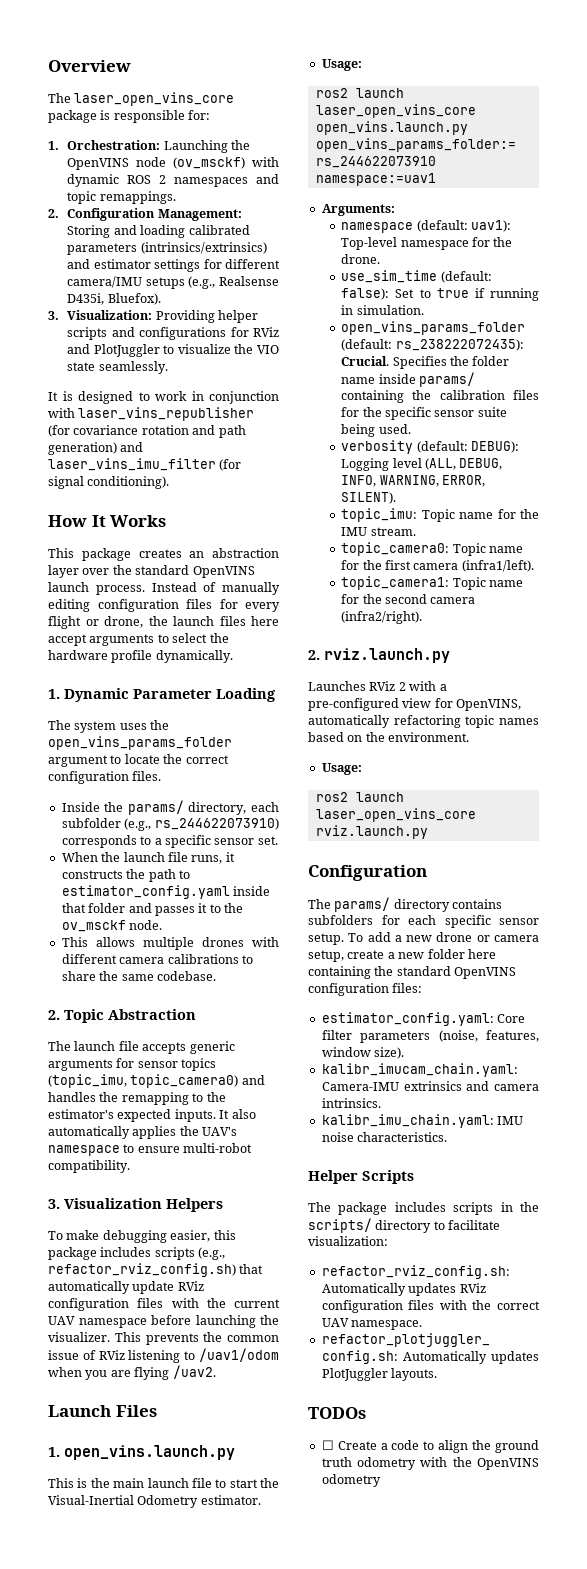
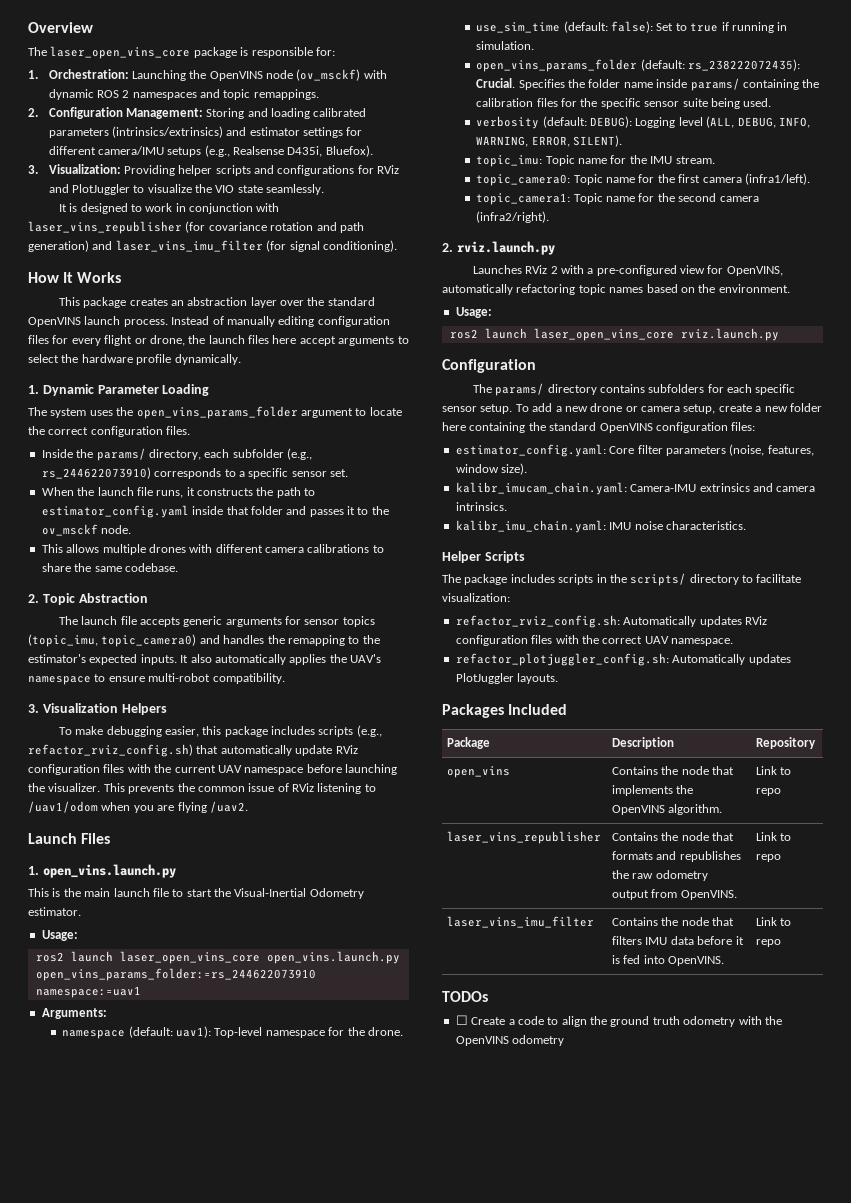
(438, 1374) none -> [442,704,568,718] [447,737,491,749] [612,737,675,749] [756,737,817,749] [447,766,511,778] [612,766,735,775] [612,785,694,796] [612,804,723,815] [756,766,792,775] [756,788,782,796] [447,831,602,844] [612,832,735,841] [612,851,741,862] [612,870,708,881] [612,889,737,900] [756,832,792,841] [756,854,782,862] [447,916,595,928] [612,917,735,926] [612,936,744,945] [612,955,725,966] [756,917,792,926] [756,939,782,947] // Packages Included // Package | Description | Repository // open_vins | Contains the node that implements the OpenVINS algorithm. | Link to repo // laser_vins_republisher | Contains the node that formats and republishes the raw odometry output from OpenVINS. | Link to repo // laser_vins_imu_filter | Contains the node that filters IMU data before it is fed into OpenVINS. | Link to repo

